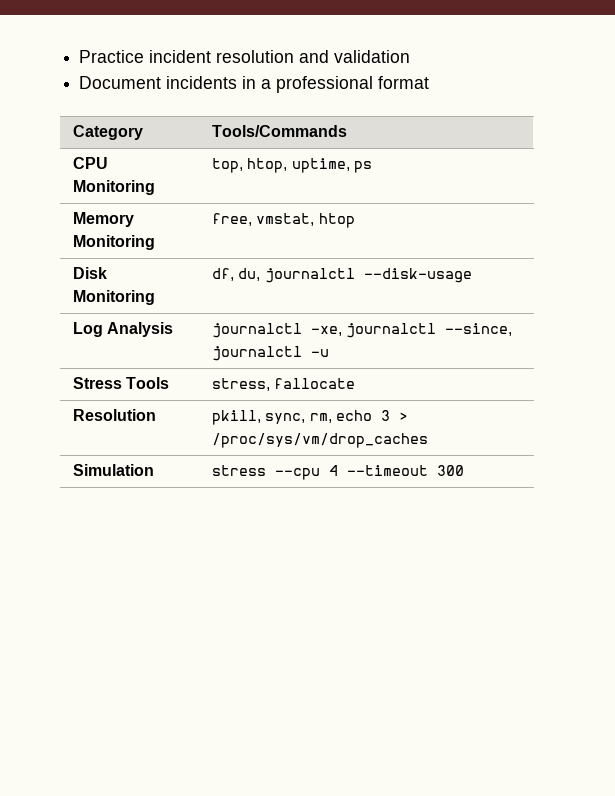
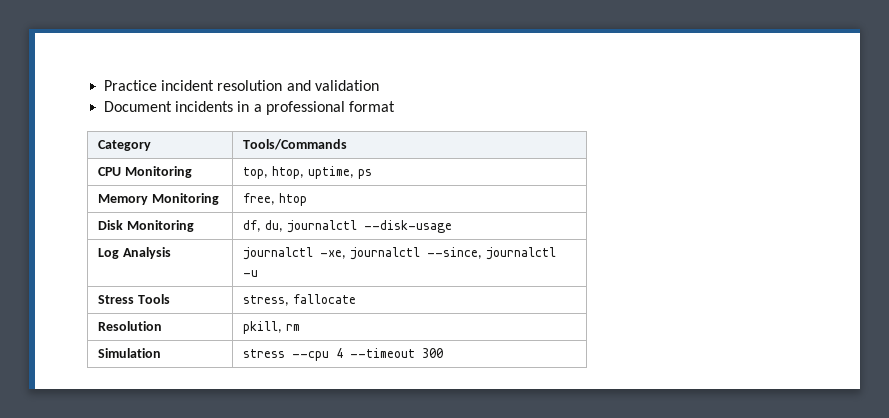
[256,213,315,226] vmstat, -> (276, 199) none
[265,410,409,424] [212,433,429,448] sync, rm, echo 3 > /proc/sys/vm/drop_caches -> [286,324,301,331] rm

